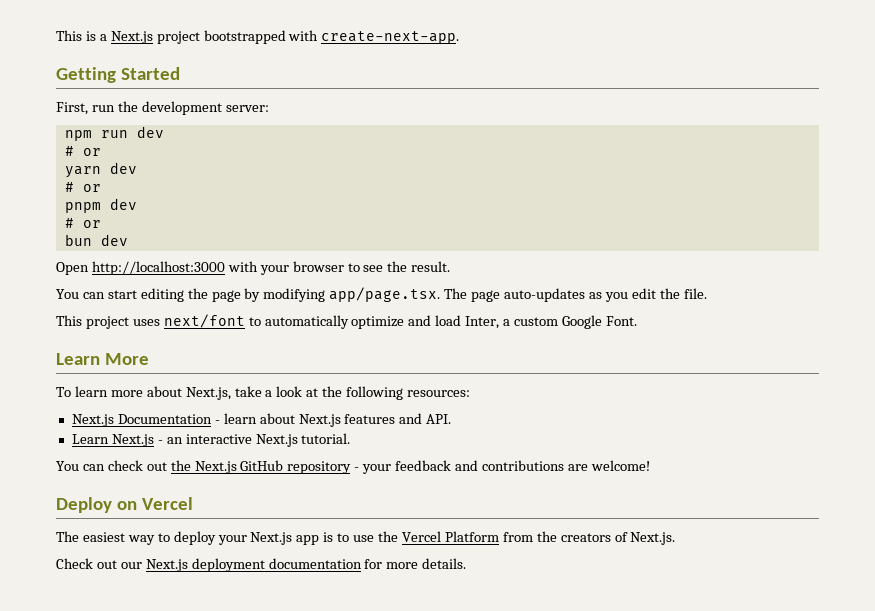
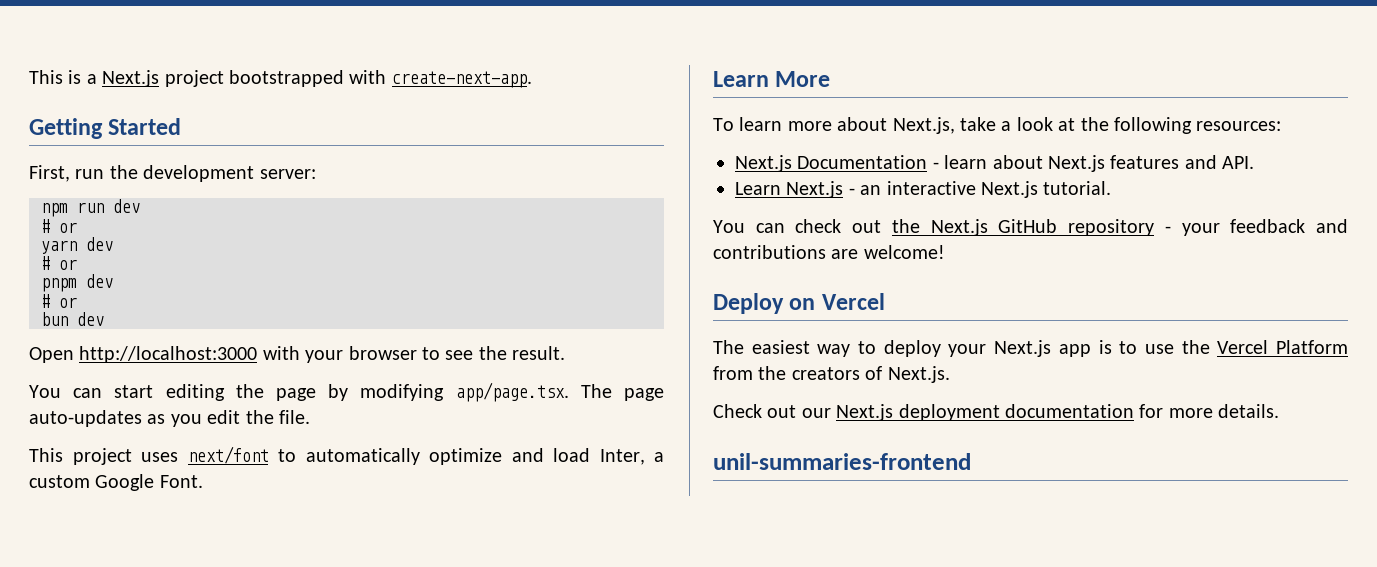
(467, 563) none -> [713,453,971,470] // unil-summaries-frontend

